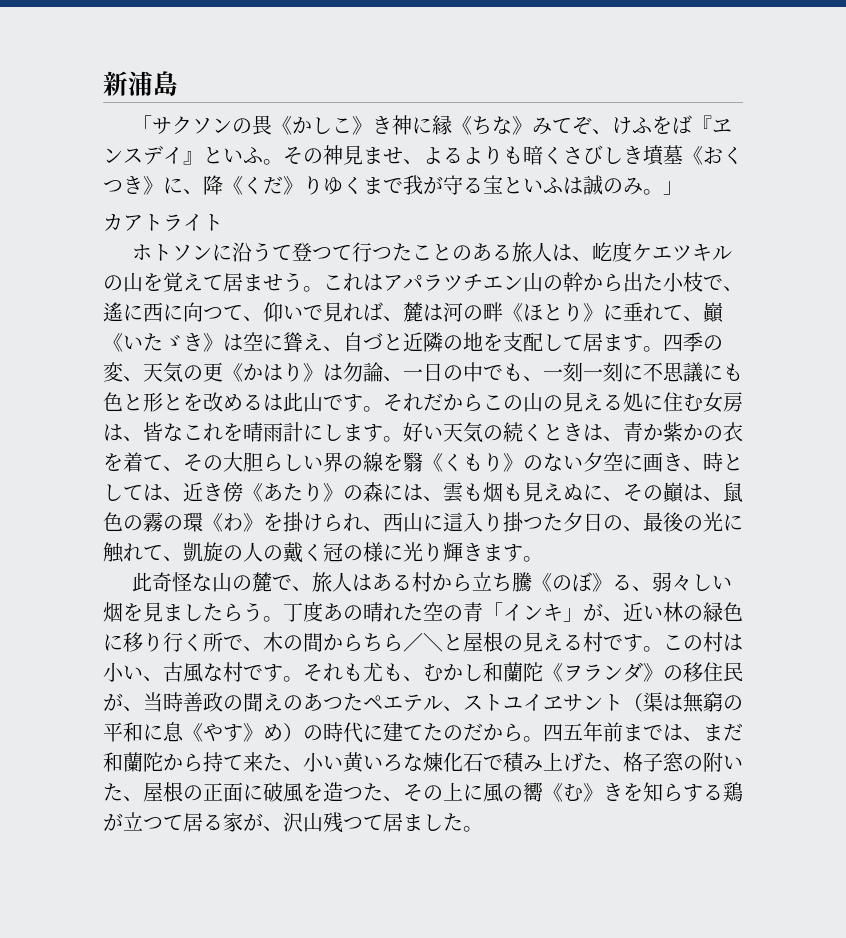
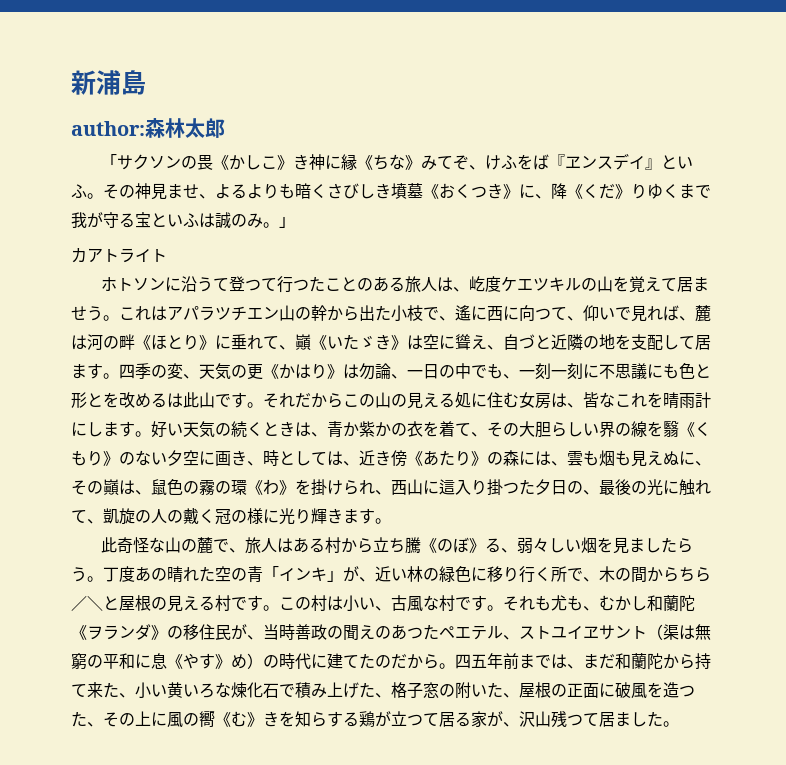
(178, 83) none -> [71,118,225,138] // author:森林太郎

